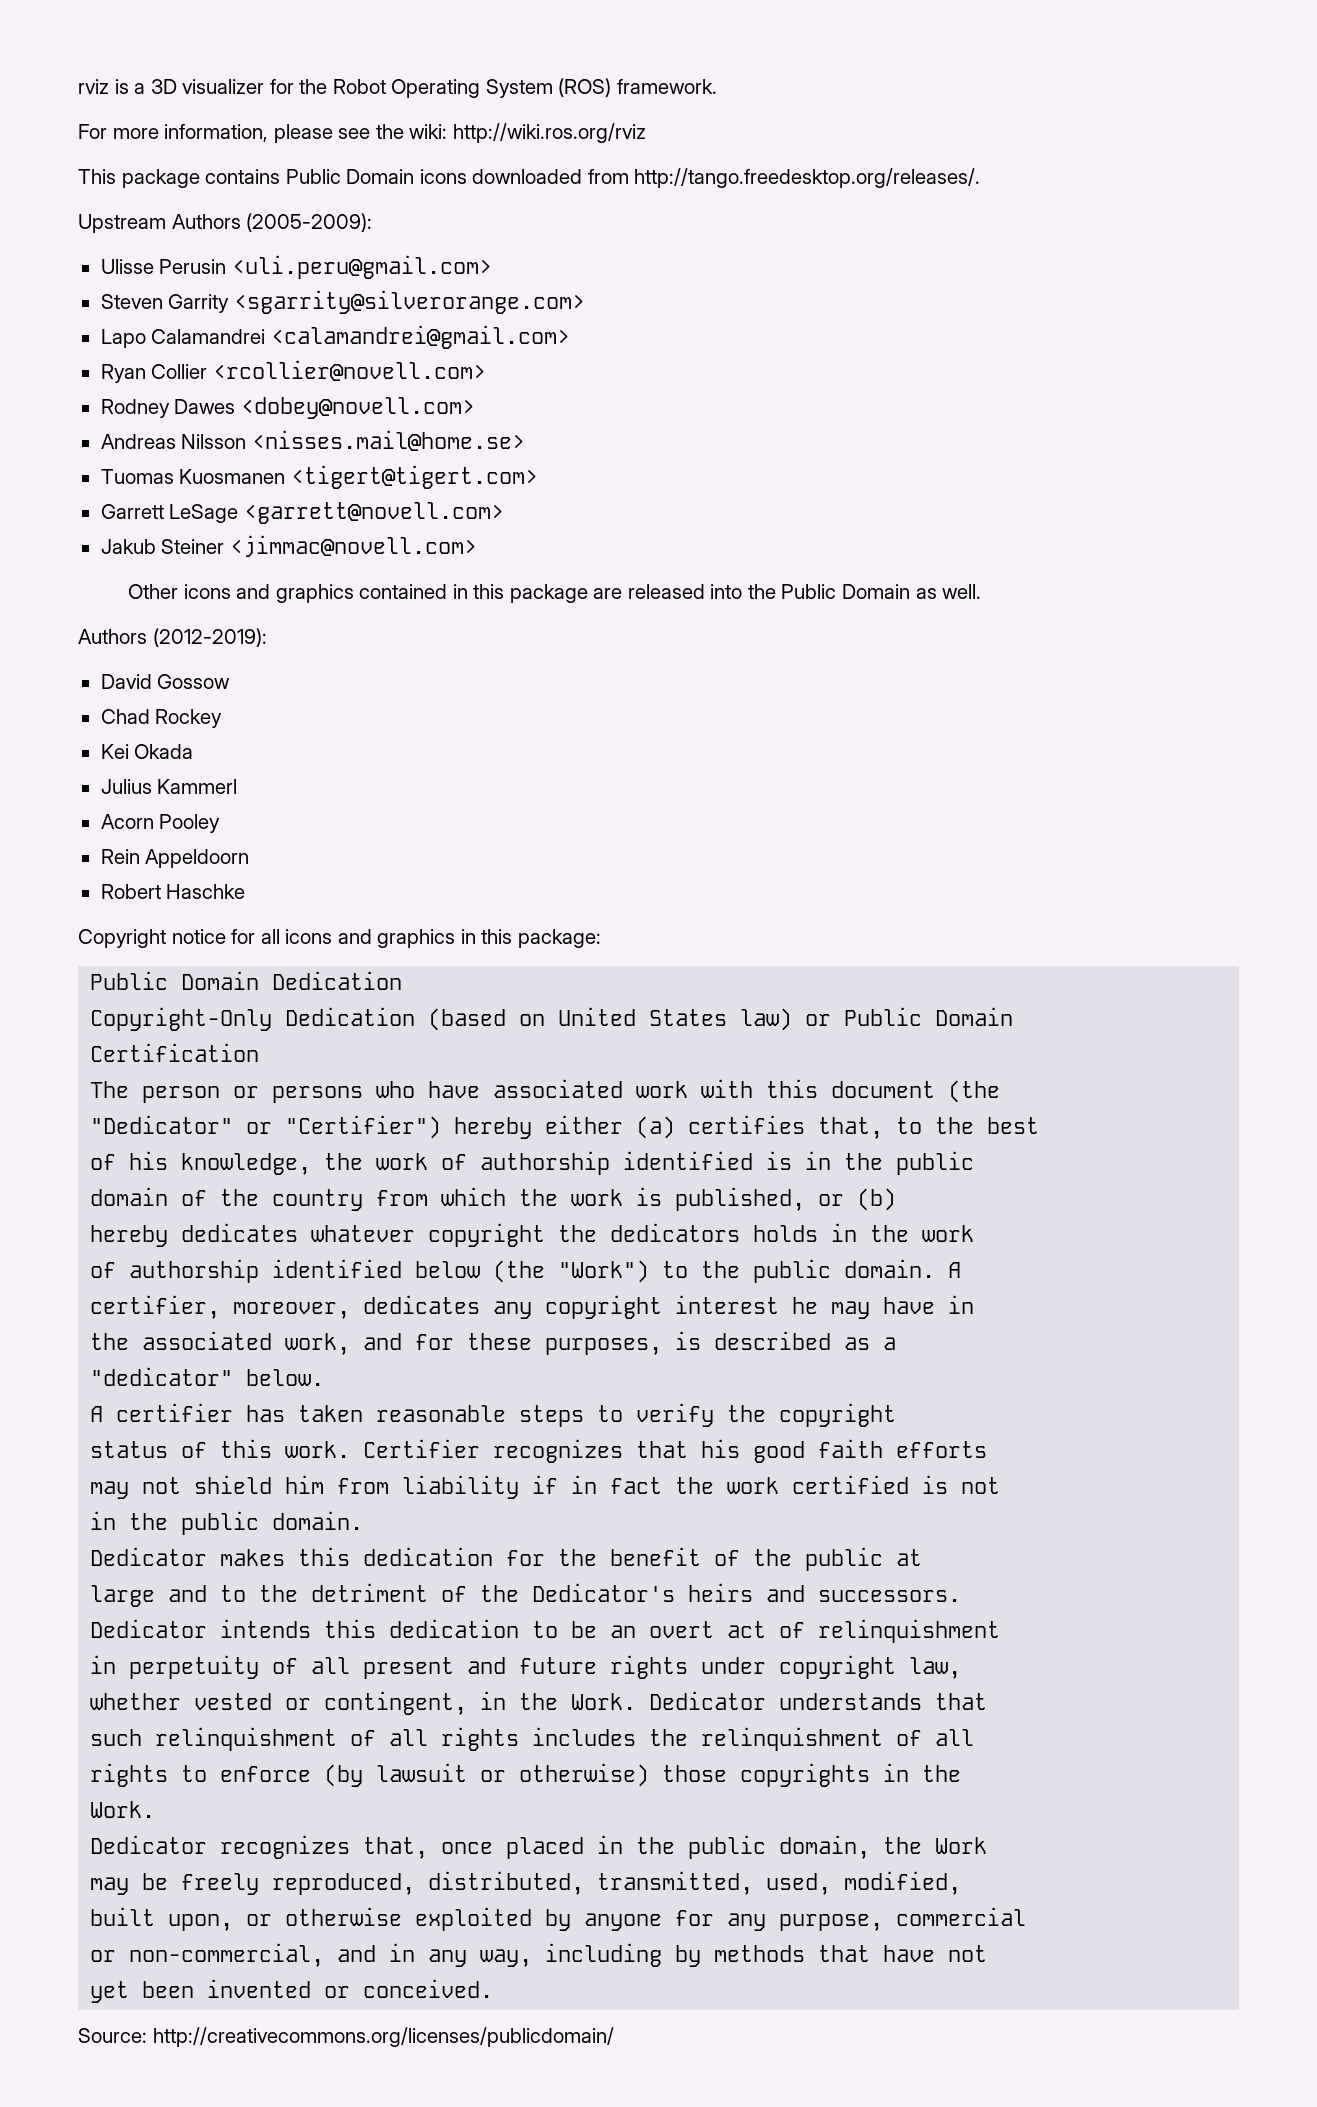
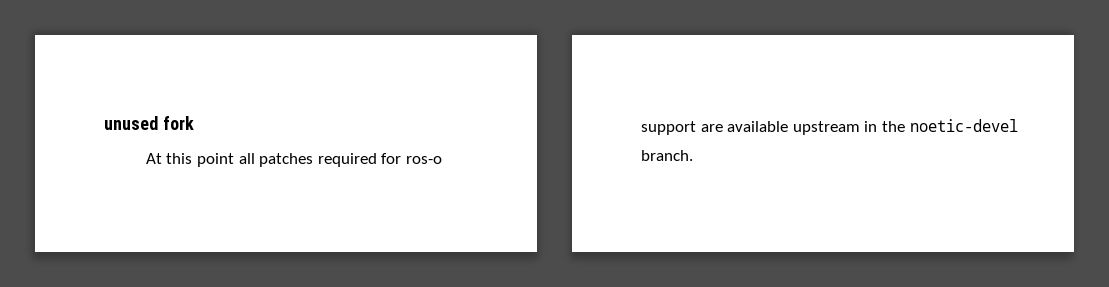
[78,78,717,98] [78,123,646,143] [78,168,981,188] [78,213,373,233] [100,255,492,279] [100,290,585,314] [100,325,570,349] [100,360,486,383] [100,397,475,419] [100,430,525,451] [100,465,538,489] [100,502,504,524] [100,535,477,557] [128,584,982,603] [78,628,267,647] [100,674,231,689] [100,709,223,728] [100,744,194,759] [100,779,238,794] [100,814,221,833] [100,849,250,868] [100,884,246,899] [78,929,601,948] [90,971,403,990] [90,1007,1014,1031] [90,1043,260,1062] [90,1079,1001,1103] [90,1115,1040,1139] [90,1151,975,1175] [90,1187,897,1211] [90,1223,975,1247] [90,1259,962,1283] [90,1295,975,1319] [90,1331,897,1355] [90,1367,325,1386] [90,1403,897,1427] [90,1439,988,1463] [90,1475,1001,1499] [90,1511,364,1535] [90,1547,923,1571] [90,1583,962,1607] [90,1619,1001,1643] [90,1655,962,1679] [90,1691,988,1715] [90,1727,975,1751] [90,1763,962,1787] [90,1801,156,1818] [90,1835,988,1859] [90,1871,962,1895] [90,1907,1027,1931] [90,1943,988,1967] [90,1979,494,2003] [78,2027,614,2047] rviz is a 3D visualizer for the Robot Operating System (ROS) framework. // For more information, please see the wiki: http://wiki.ros.org/rviz // This package contains Public Domain icons downloaded from http://tango.freedesktop.org/releases/. // Upstream Authors (2005-2009): // Ulisse Perusin <uli.peru@gmail.com> // Steven Garrity <sgarrity@silverorange.com> // Lapo Calamandrei <calamandrei@gmail.com> // Ryan Collier <rcollier@novell.com> // Rodney Dawes <dobey@novell.com> // Andreas Nilsson <nisses.mail@home.se> // Tuomas Kuosmanen <tigert@tigert.com> // Garrett LeSage <garrett@novell.com> // Jakub Steiner <jimmac@novell.com> // Other icons and graphics contained in this package are released into the Public Domain as well. // Authors (2012-2019): // David Gossow // Chad Rockey // Kei Okada // Julius Kammerl // Acorn Pooley // Rein Appeldoorn // Robert Haschke // Copyright notice for all icons and graphics in this package: // Public Domain Dedication // Copyright-Only Dedication (based on United States law) or Public Domain // Certification // The person or persons who have associated work with this document (the // "Dedicator" or "Certifier") hereby either (a) certifies that, to the best // of his knowledge, the work of authorship identified is in the public // domain of the country from which the work is published, or (b) // hereby dedicates whatever copyright the dedicators holds in the work // of authorship identified below (the "Work") to the public domain. A // certifier, moreover, dedicates any copyright interest he may have in // the associated work, and for these purposes, is described as a // "dedicator" below. // A certifier has taken reasonable steps to verify the copyright // status of this work. Certifier recognizes that his good faith efforts // may not shield him from liability if in fact the work certified is not // in the public domain. // Dedicator makes this dedication for the benefit of the public at // large and to the detriment of the Dedicator's heirs and successors. // Dedicator intends this dedication to be an overt act of relinquishment // in perpetuity of all present and future rights under copyright law, // whether vested or contingent, in the Work. Dedicator understands that // such relinquishment of all rights includes the relinquishment of all // rights to enforce (by lawsuit or otherwise) those copyrights in the // Work. // Dedicator recognizes that, once placed in the public domain, the Work // may be freely reproduced, distributed, transmitted, used, modified, // built upon, or otherwise exploited by anyone for any purpose, commercial // or non-commercial, and in any way, including by methods that have not // yet been invented or conceived. // Source: http://creativecommons.org/licenses/publicdomain/ -> [104,116,194,130] [145,153,443,167] [641,119,1018,135] [641,150,693,161] unused fork // At this point all patches required for ros-o support are available upstream in the noetic-devel branch.

